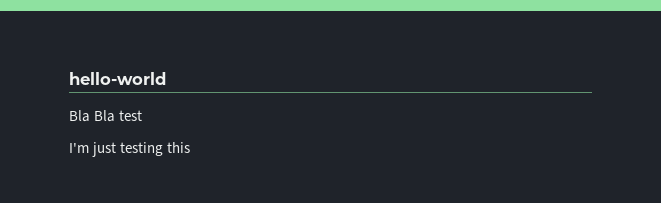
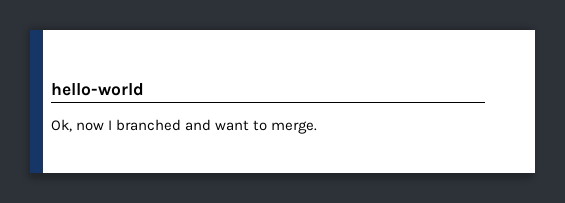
[69,110,143,122] [69,142,191,157] Bla Bla test // I'm just testing this -> [51,119,318,134] Ok, now I branched and want to merge.

